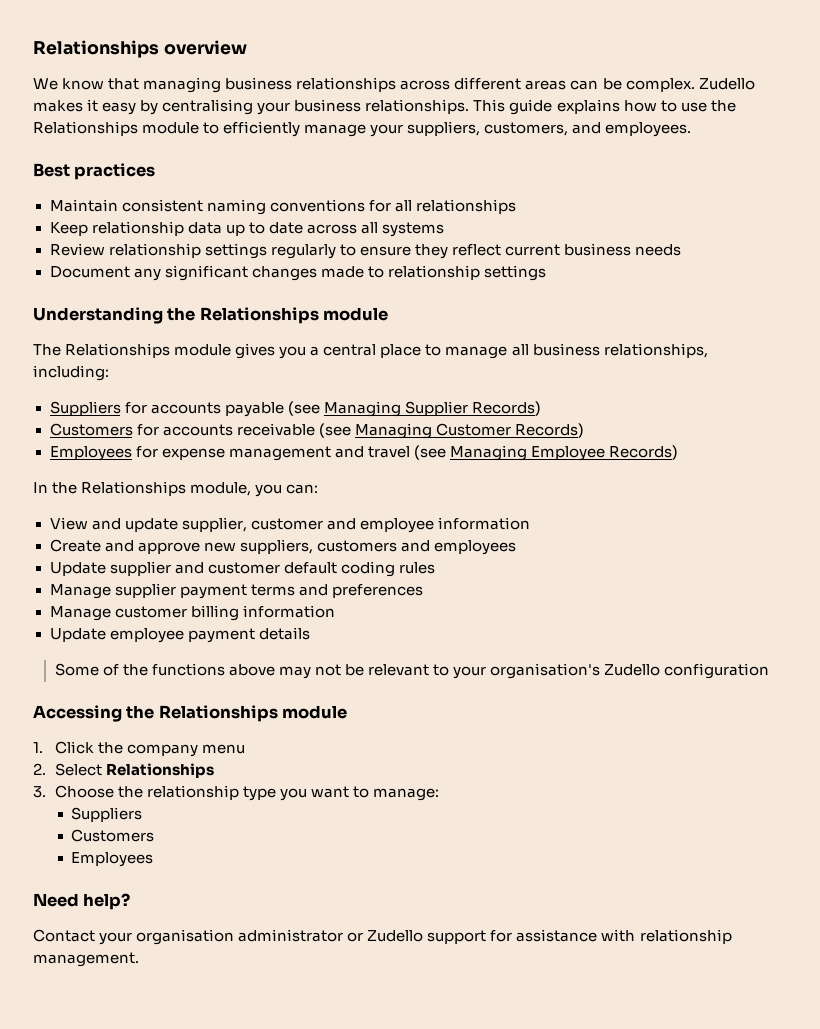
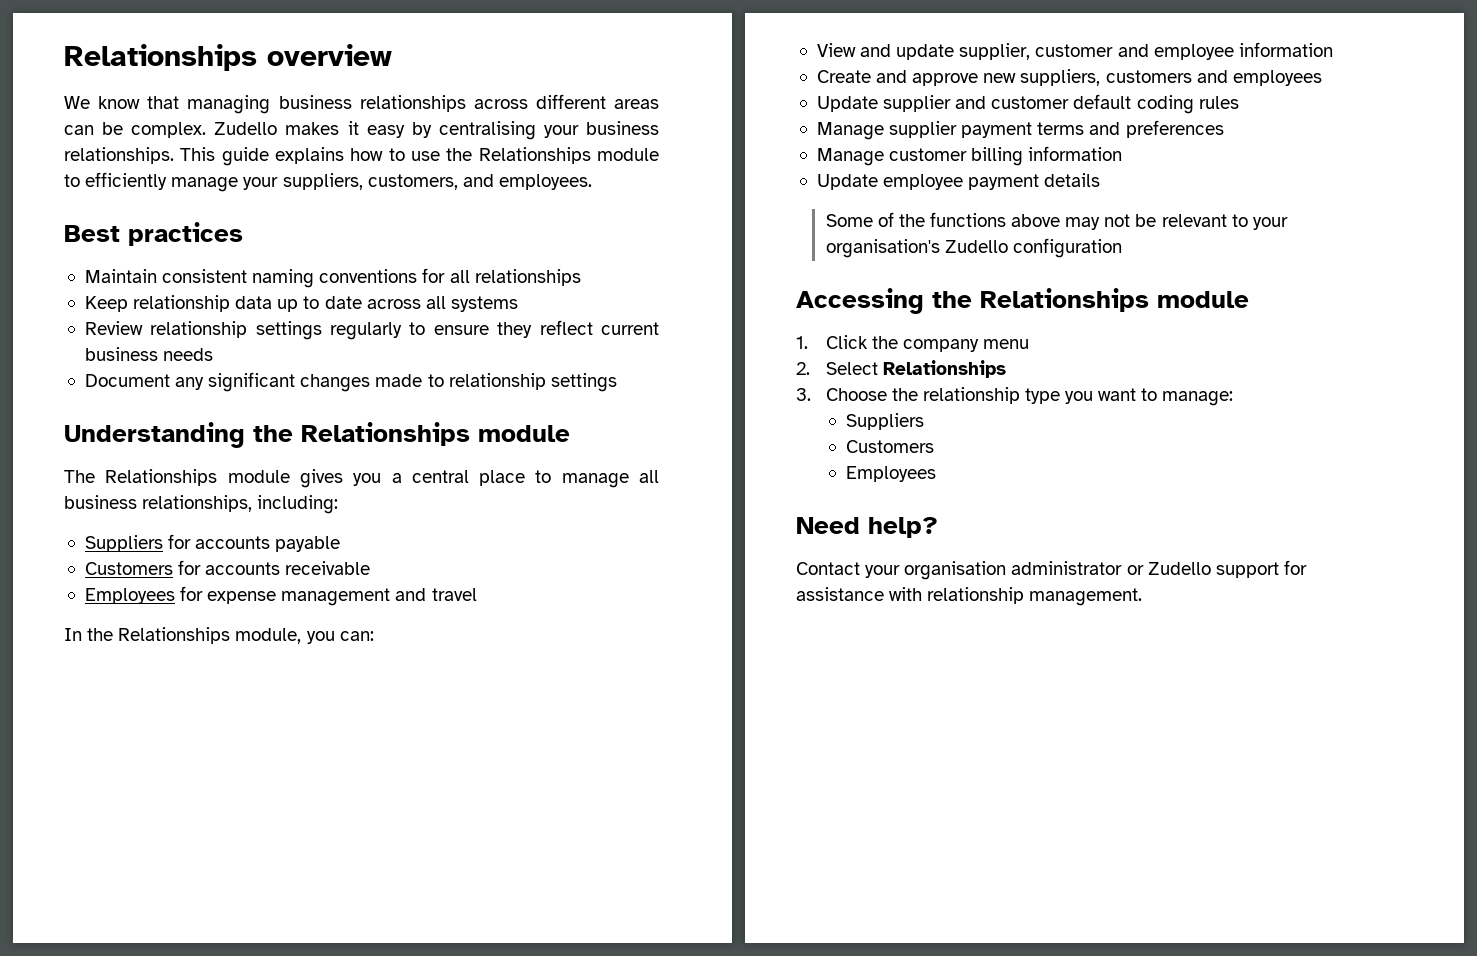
[287,401,541,417] (see Managing Supplier Records) -> (341, 544) none
[318,423,584,439] (see Managing Customer Records) -> (371, 568) none
[413,445,678,461] (see Managing Employee Records) -> (477, 594) none

